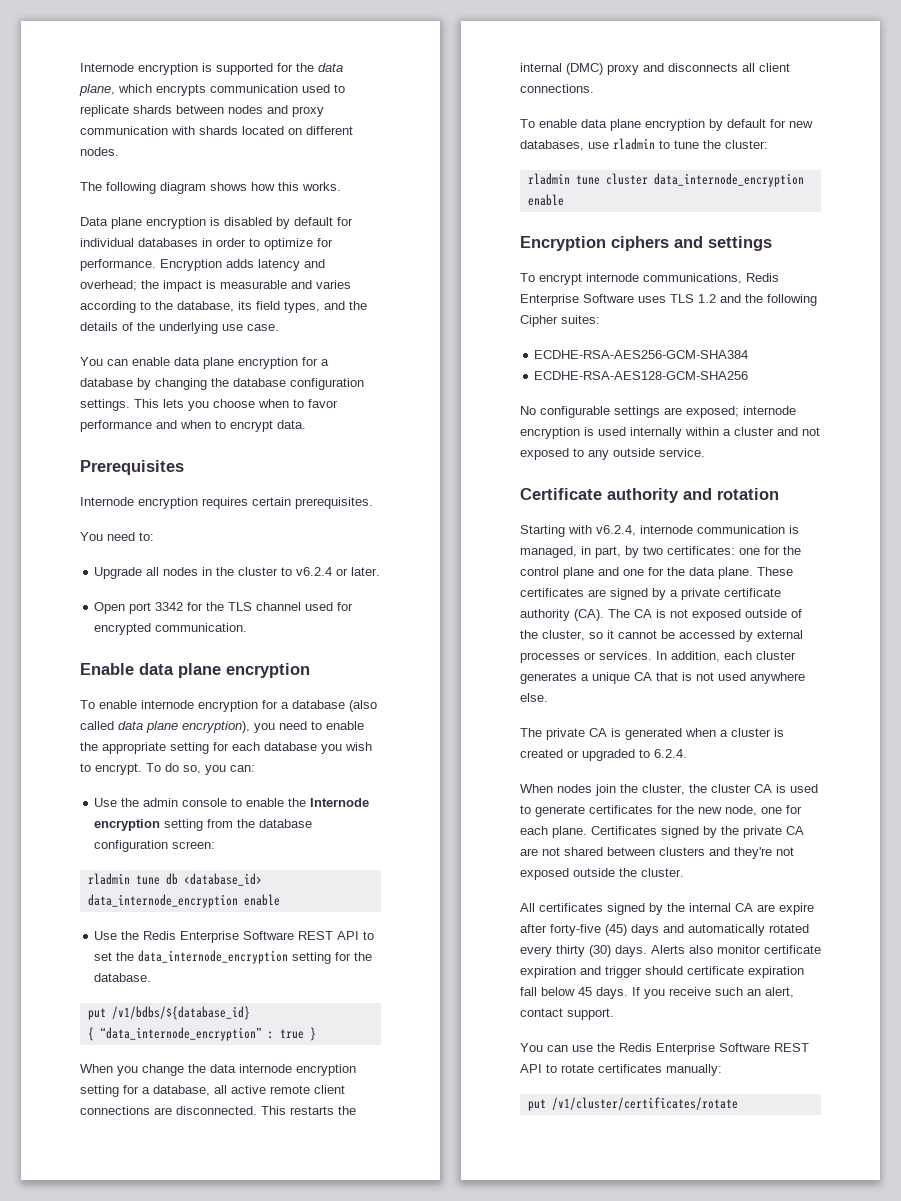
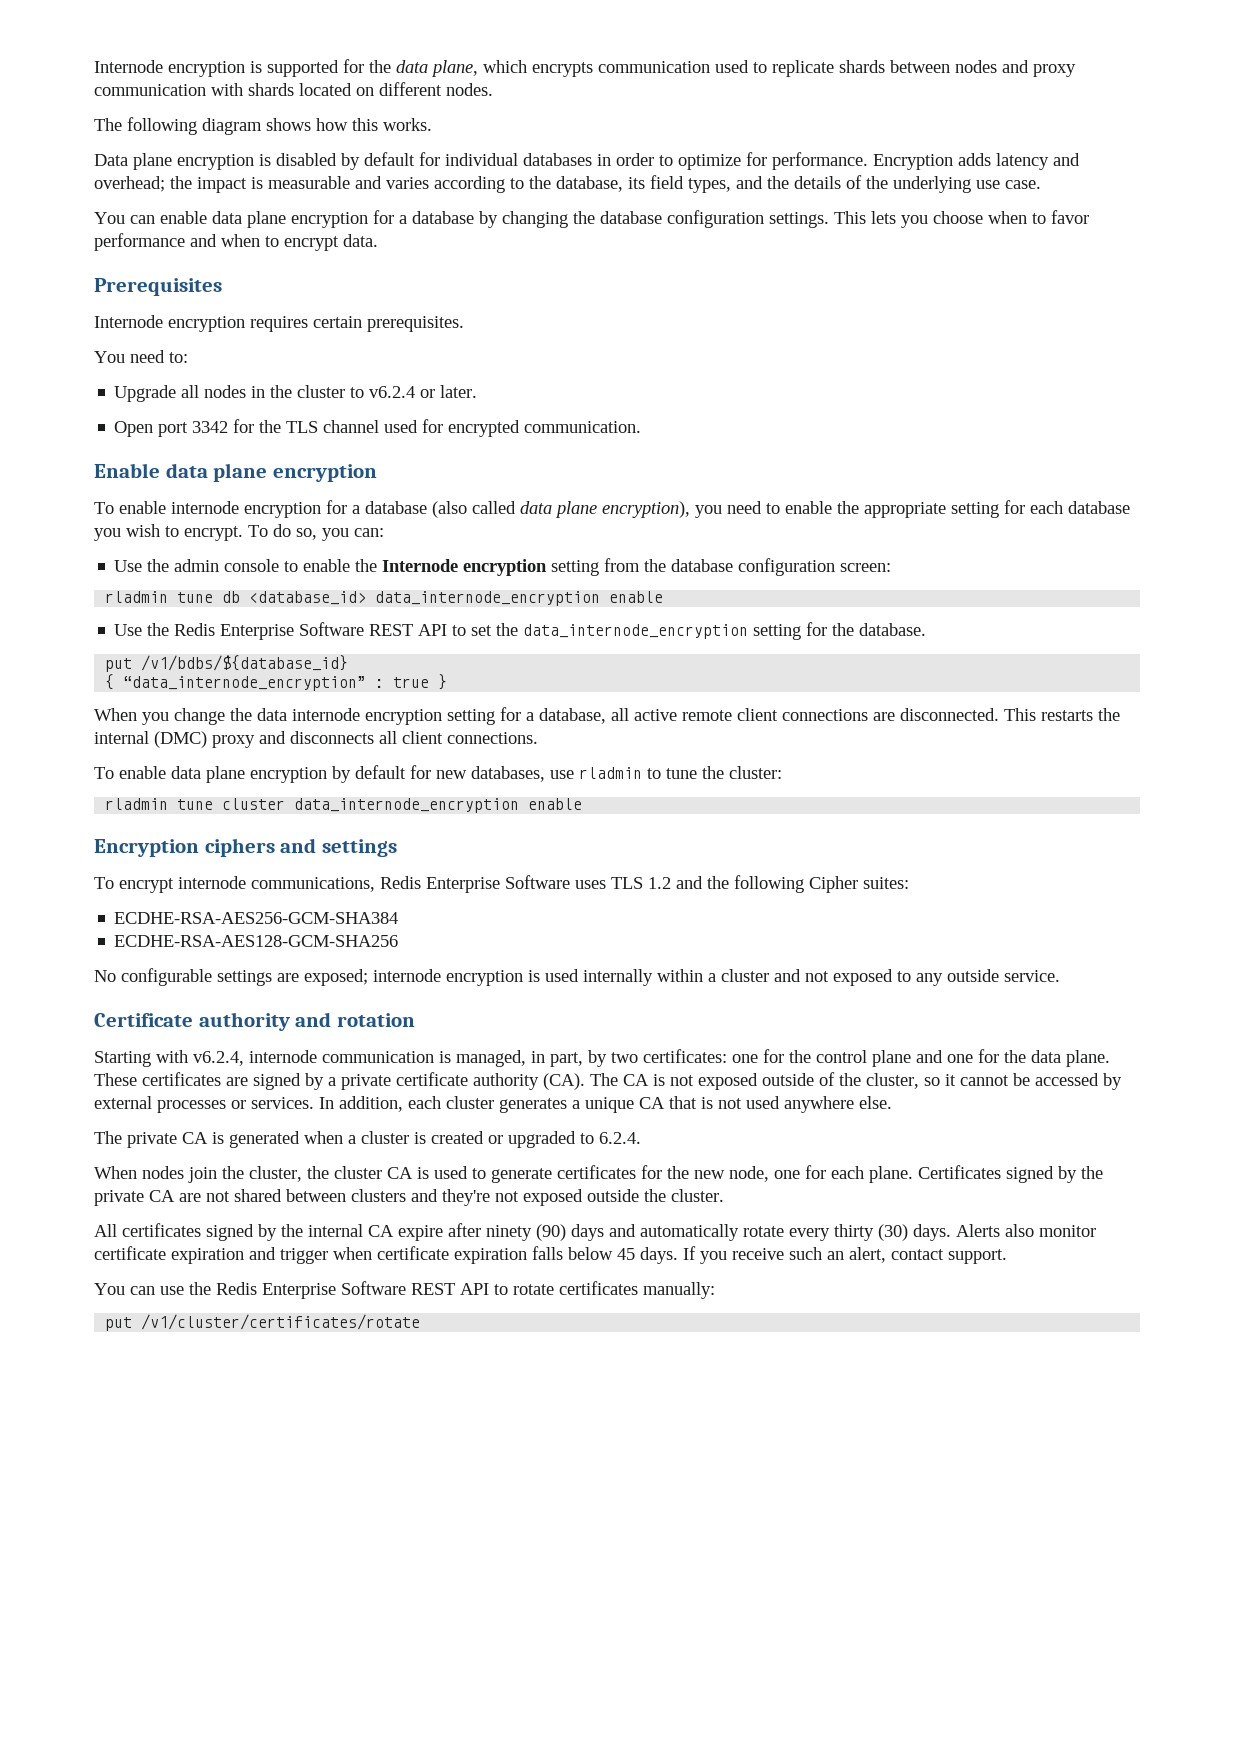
[757,904,775,912] are -> (394, 1231) none
[550,924,627,936] forty-five (45) -> [486,1224,566,1241] ninety (90)
[769,924,809,933] rotated -> [743,1226,784,1237] rotate
[645,966,804,978] [520,987,537,996] should certificate expiration fall -> [333,1246,563,1264] when certificate expiration falls

